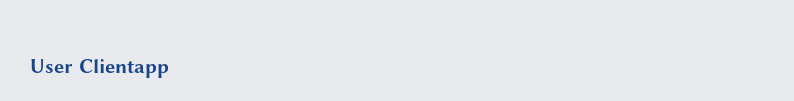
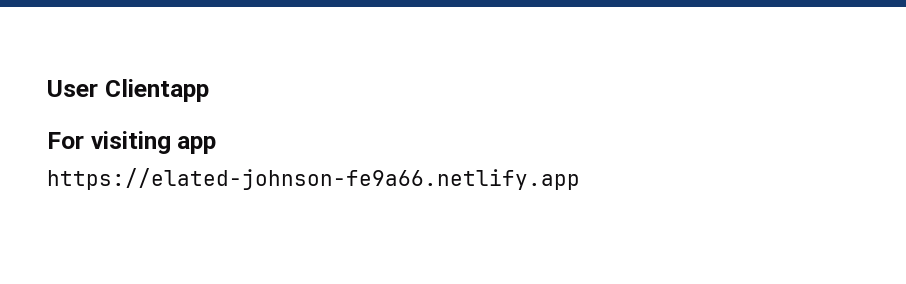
(169, 68) none -> [47,131,217,154] [47,168,580,190] // For visiting app // https://elated-johnson-fe9a66.netlify.app

